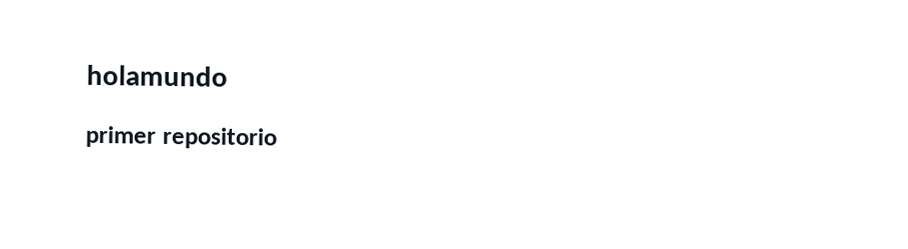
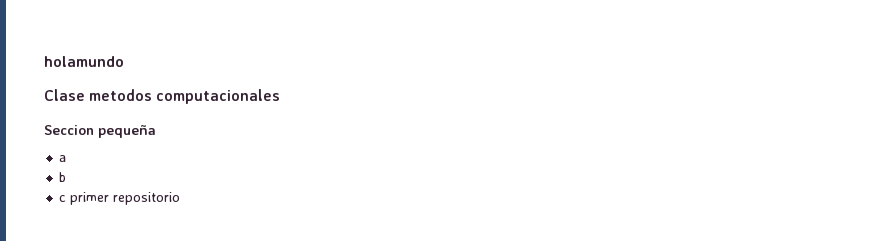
(228, 75) none -> [44,89,281,104] [44,125,156,138] [59,155,67,162] [59,172,67,182] [59,195,67,202] Clase metodos computacionales // Seccion pequeña // a // b // c

